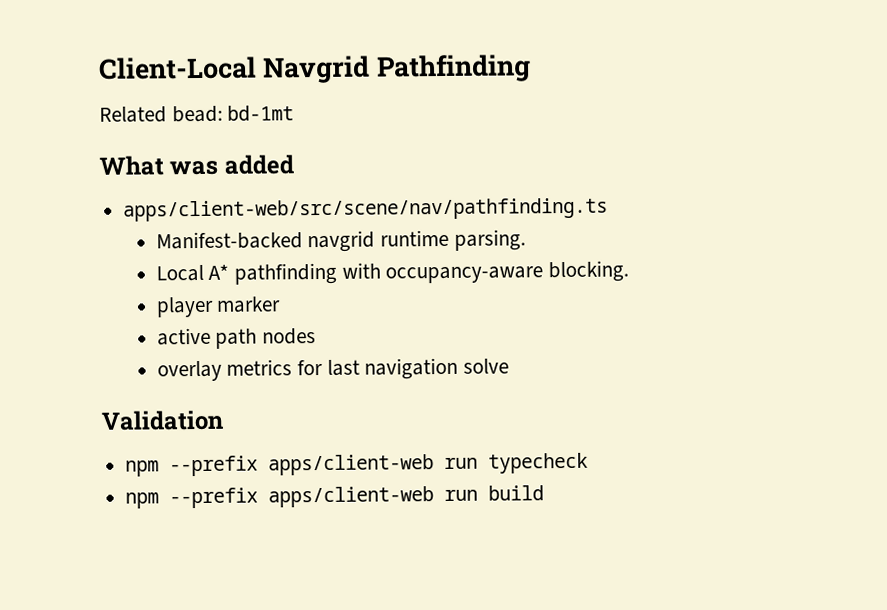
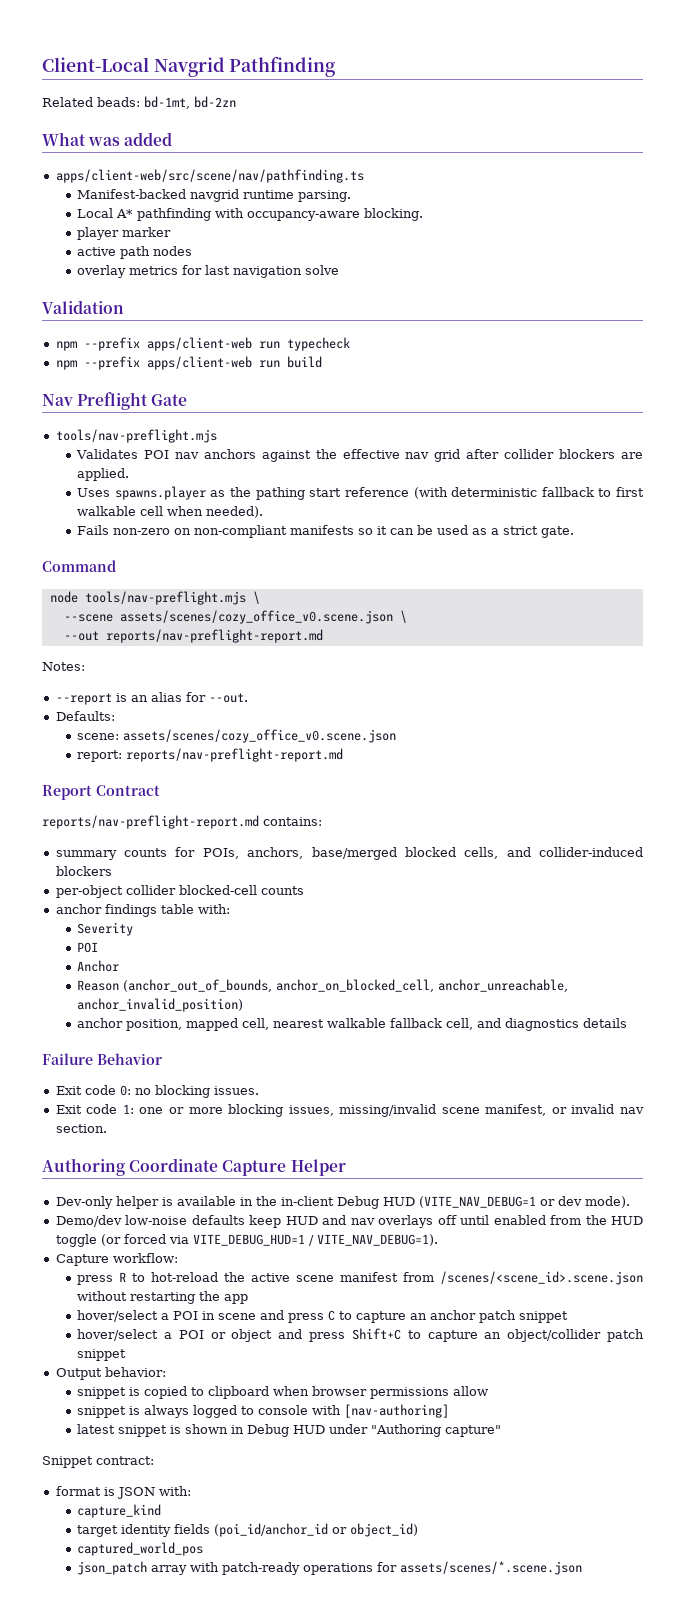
[171,105,295,123] bead: bd-1mt -> [97,96,236,109] beads: bd-1mt, bd-2zn
(545, 493) none -> [42,392,188,410] [55,429,217,443] [76,449,643,462] [77,468,130,481] [77,486,644,500] [77,506,264,518] [77,525,575,538] [42,560,116,572] [49,591,260,605] [63,610,407,624] [63,629,323,643] [42,662,85,671] [55,692,248,705] [55,711,115,721] [77,729,397,743] [77,748,344,762] [42,785,160,800] [42,815,322,829] [55,847,643,860] [55,866,112,876] [55,885,304,898] [55,904,230,917] [77,922,134,936] [77,942,99,953] [77,960,120,972] [77,979,569,992] [77,998,244,1012] [77,1018,628,1031] [42,1053,162,1065] [55,1085,259,1098] [55,1104,644,1117] [55,1124,107,1133] [42,1158,346,1176] [55,1196,630,1209] [55,1215,643,1228] [55,1234,438,1247] [55,1253,178,1266] [77,1271,643,1285] [77,1291,249,1304] [77,1310,569,1323] [77,1328,644,1342] [77,1349,127,1361] [55,1367,166,1380] [77,1386,489,1399] [77,1404,450,1418] [77,1424,502,1437] [42,1456,154,1468] [55,1486,191,1499] [77,1504,162,1518] [77,1523,419,1537] [77,1542,204,1556] [77,1561,583,1575] // Nav Preflight Gate // tools/nav-preflight.mjs // Validates POI nav anchors against the effective nav grid after collider blockers are applied. // Uses spawns.player as the pathing start reference (with deterministic fallback to first walkable cell when needed). // Fails non-zero on non-compliant manifests so it can be used as a strict gate. // Command // node tools/nav-preflight.mjs \ // --scene assets/scenes/cozy_office_v0.scene.json \ // --out reports/nav-preflight-report.md // Notes: // --report is an alias for --out. // Defaults: // scene: assets/scenes/cozy_office_v0.scene.json // report: reports/nav-preflight-report.md // Report Contract // reports/nav-preflight-report.md contains: // summary counts for POIs, anchors, base/merged blocked cells, and collider-induced blockers // per-object collider blocked-cell counts // anchor findings table with: // Severity // POI // Anchor // Reason (anchor_out_of_bounds, anchor_on_blocked_cell, anchor_unreachable, anchor_invalid_position) // anchor position, mapped cell, nearest walkable fallback cell, and diagnostics details // Failure Behavior // Exit code 0: no blocking issues. // Exit code 1: one or more blocking issues, missing/invalid scene manifest, or invalid nav section. // Authoring Coordinate Capture Helper // Dev-only helper is available in the in-client Debug HUD (VITE_NAV_DEBUG=1 or dev mode). // Demo/dev low-noise defaults keep HUD and nav overlays off until enabled from the HUD toggle (or forced via VITE_DEBUG_HUD=1 / VITE_NAV_DEBUG=1). // Capture workflow: // press R to hot-reload the active scene manifest from /scenes/<scene_id>.scene.json without restarting the app // hover/select a POI in scene and press C to capture an anchor patch snippet // hover/select a POI or object and press Shift+C to capture an object/collider patch snippet // Output behavior: // snippet is copied to clipboard when browser permissions allow // snippet is always logged to console with [nav-authoring] // latest snippet is shown in Debug HUD under "Authoring capture" // Snippet contract: // format is JSON with: // capture_kind // target identity fields (poi_id/anchor_id or object_id) // captured_world_pos // json_patch array with patch-ready operations for assets/scenes/*.scene.json

